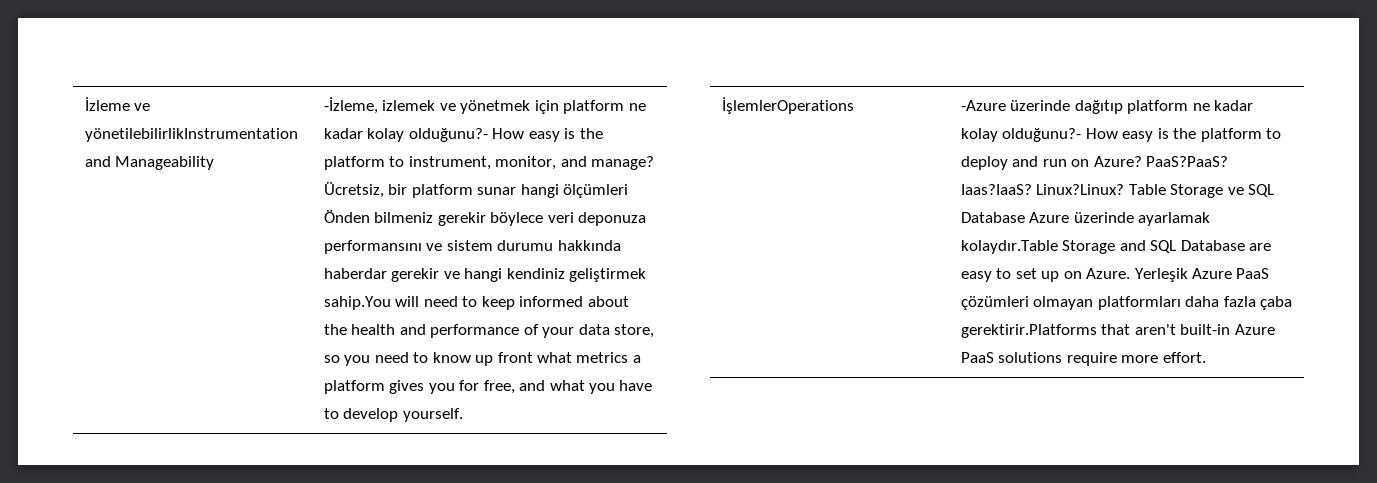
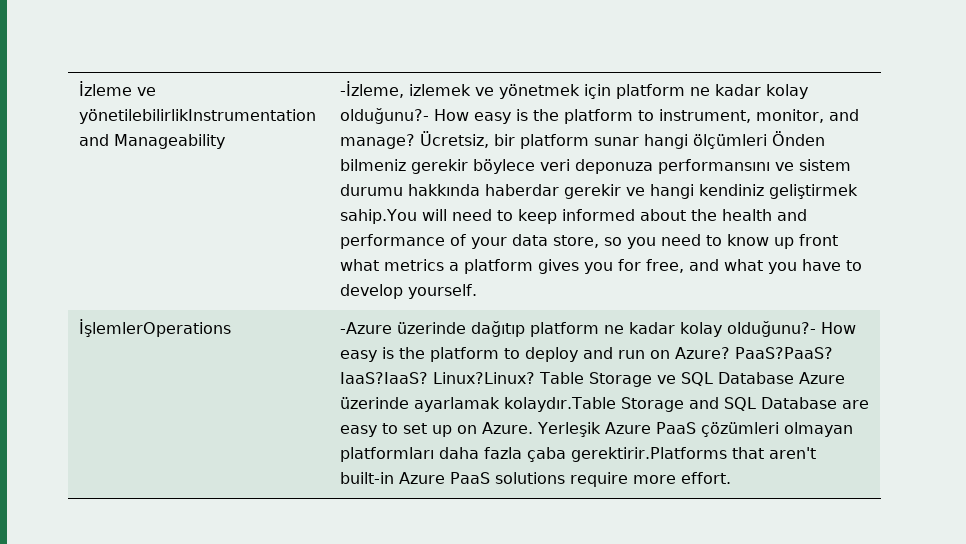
[960,184,1032,195] Iaas?IaaS? -> [340,372,429,384] IaaS?IaaS?

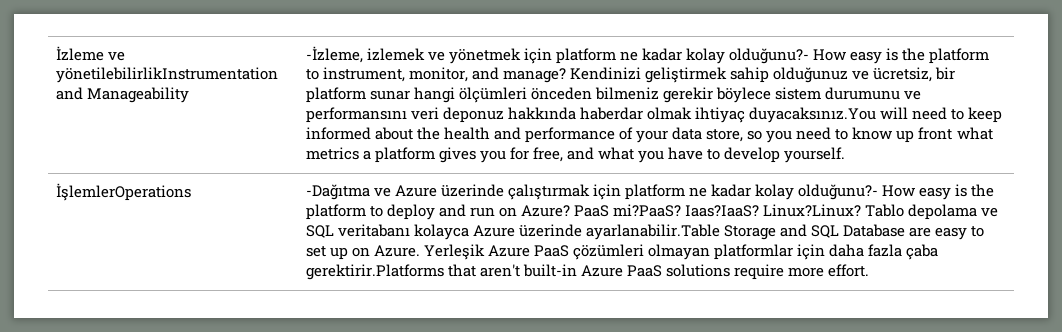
[420,131,490,148] Ücretsiz, -> [569,67,933,83] Kendinizi geliştirmek sahip olduğunuz ve ücretsiz,
[772,131,826,146] Önden -> [530,87,592,100] önceden
[540,159,852,174] [340,184,859,199] [340,209,418,224] veri deponuza performansını ve sistem durumu hakkında haberdar gerekir ve hangi kendiniz geliştirmek sahip.You -> [775,87,922,100] [305,107,877,123] sistem durumunu ve performansını veri deponuz hakkında haberdar olmak ihtiyaç duyacaksınız.You
[340,321,526,337] -Azure üzerinde dağıtıp -> [305,184,621,200] -Dağıtma ve Azure üzerinde çalıştırmak için
[735,347,834,359] [340,372,846,387] [340,397,617,412] PaaS?PaaS? IaaS?IaaS? Linux?Linux? Table Storage ve SQL Database Azure üzerinde ayarlamak kolaydır.Table -> [574,204,999,220] [305,224,720,240] PaaS mi?PaaS? Iaas?IaaS? Linux?Linux? Tablo depolama ve SQL veritabanı kolayca Azure üzerinde ayarlanabilir.Table
[340,447,435,462] platformları -> [714,244,826,260] platformlar için

